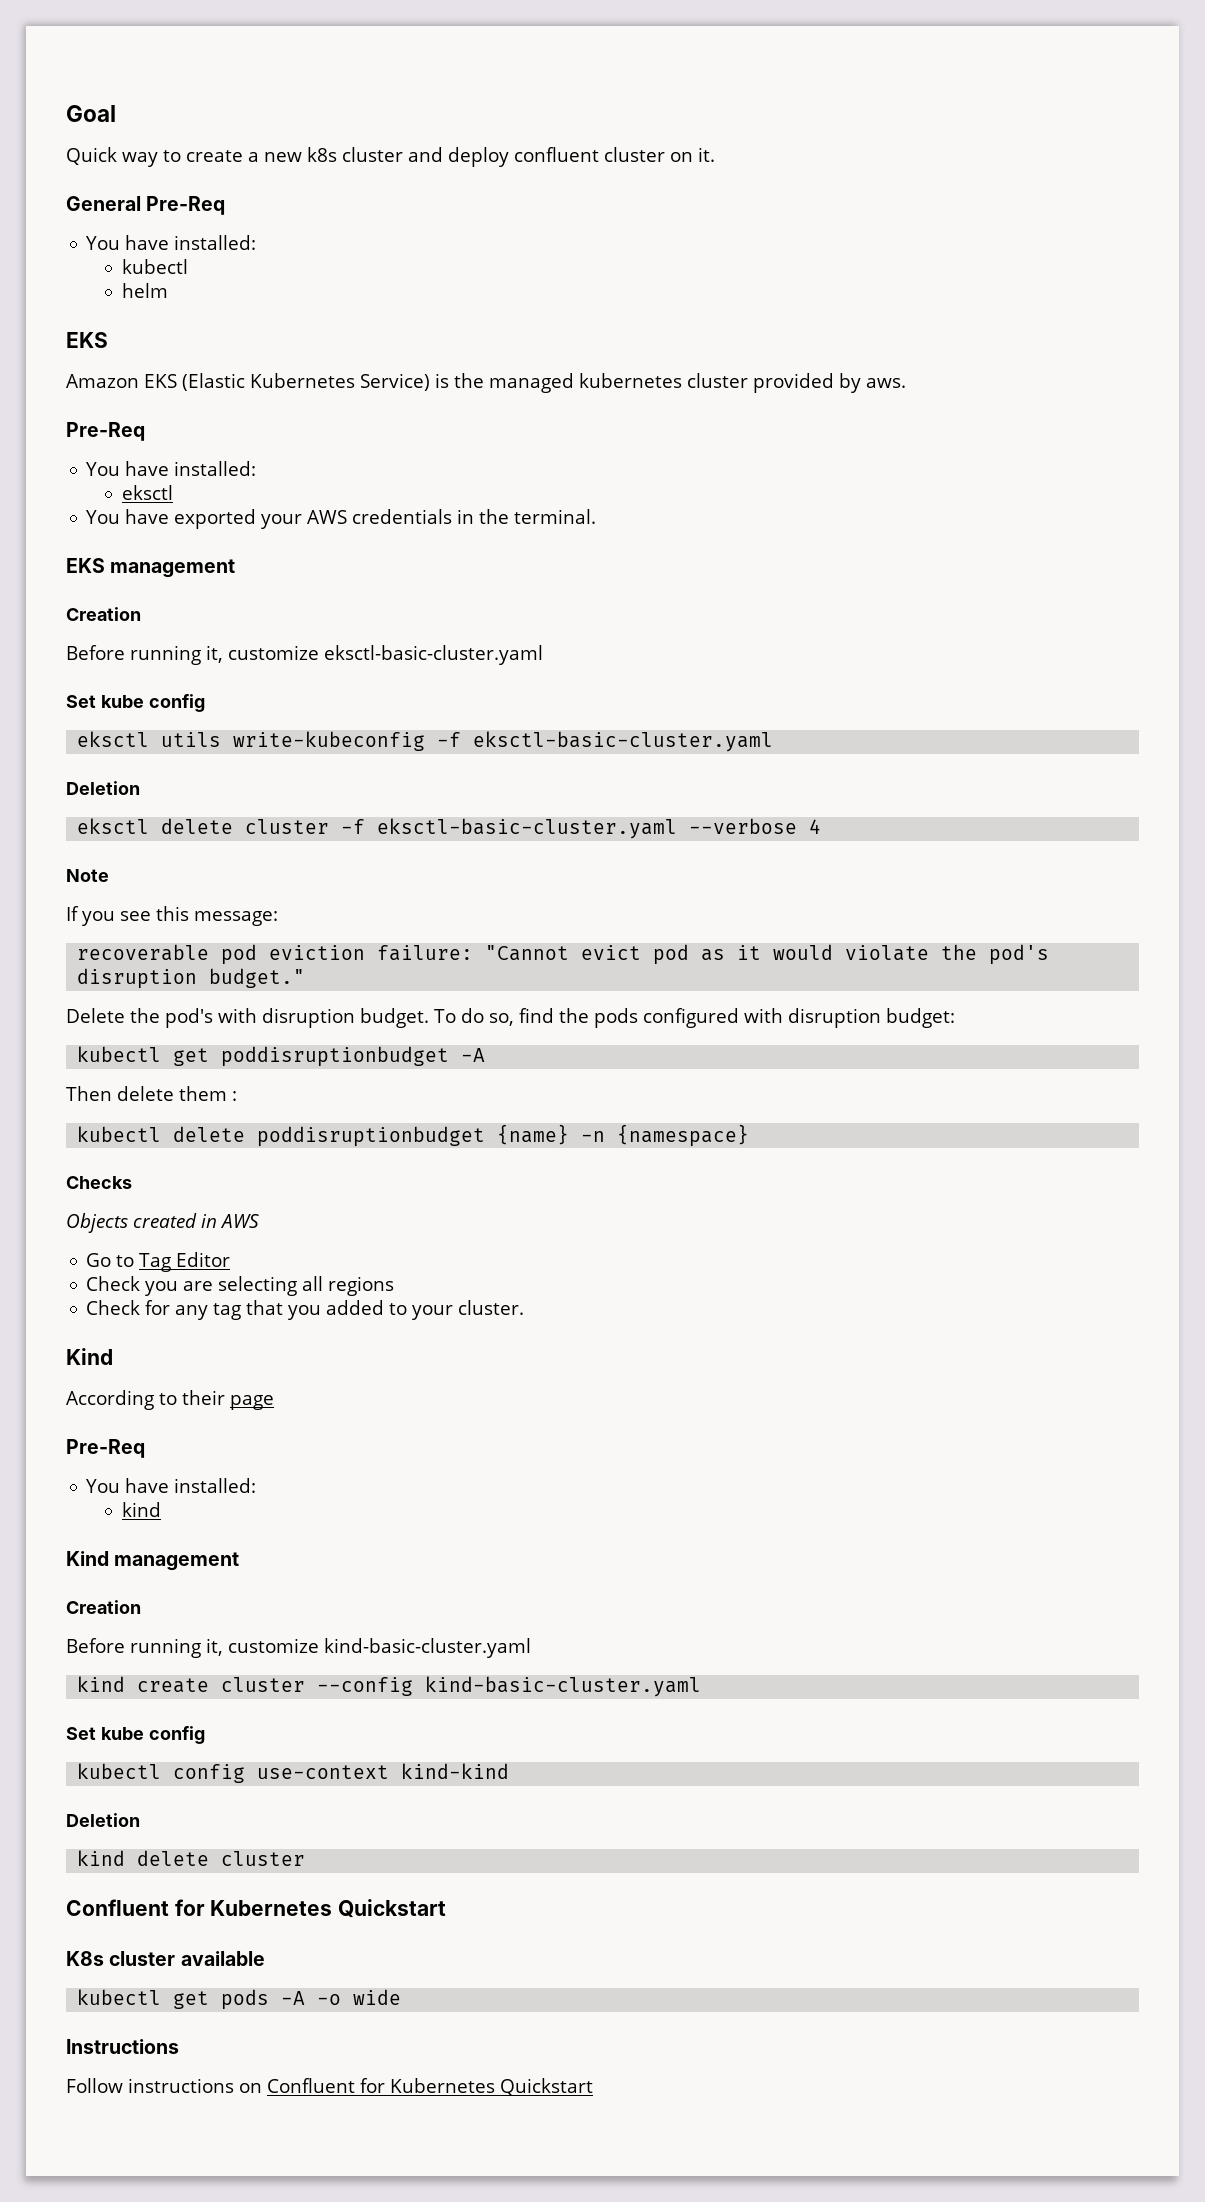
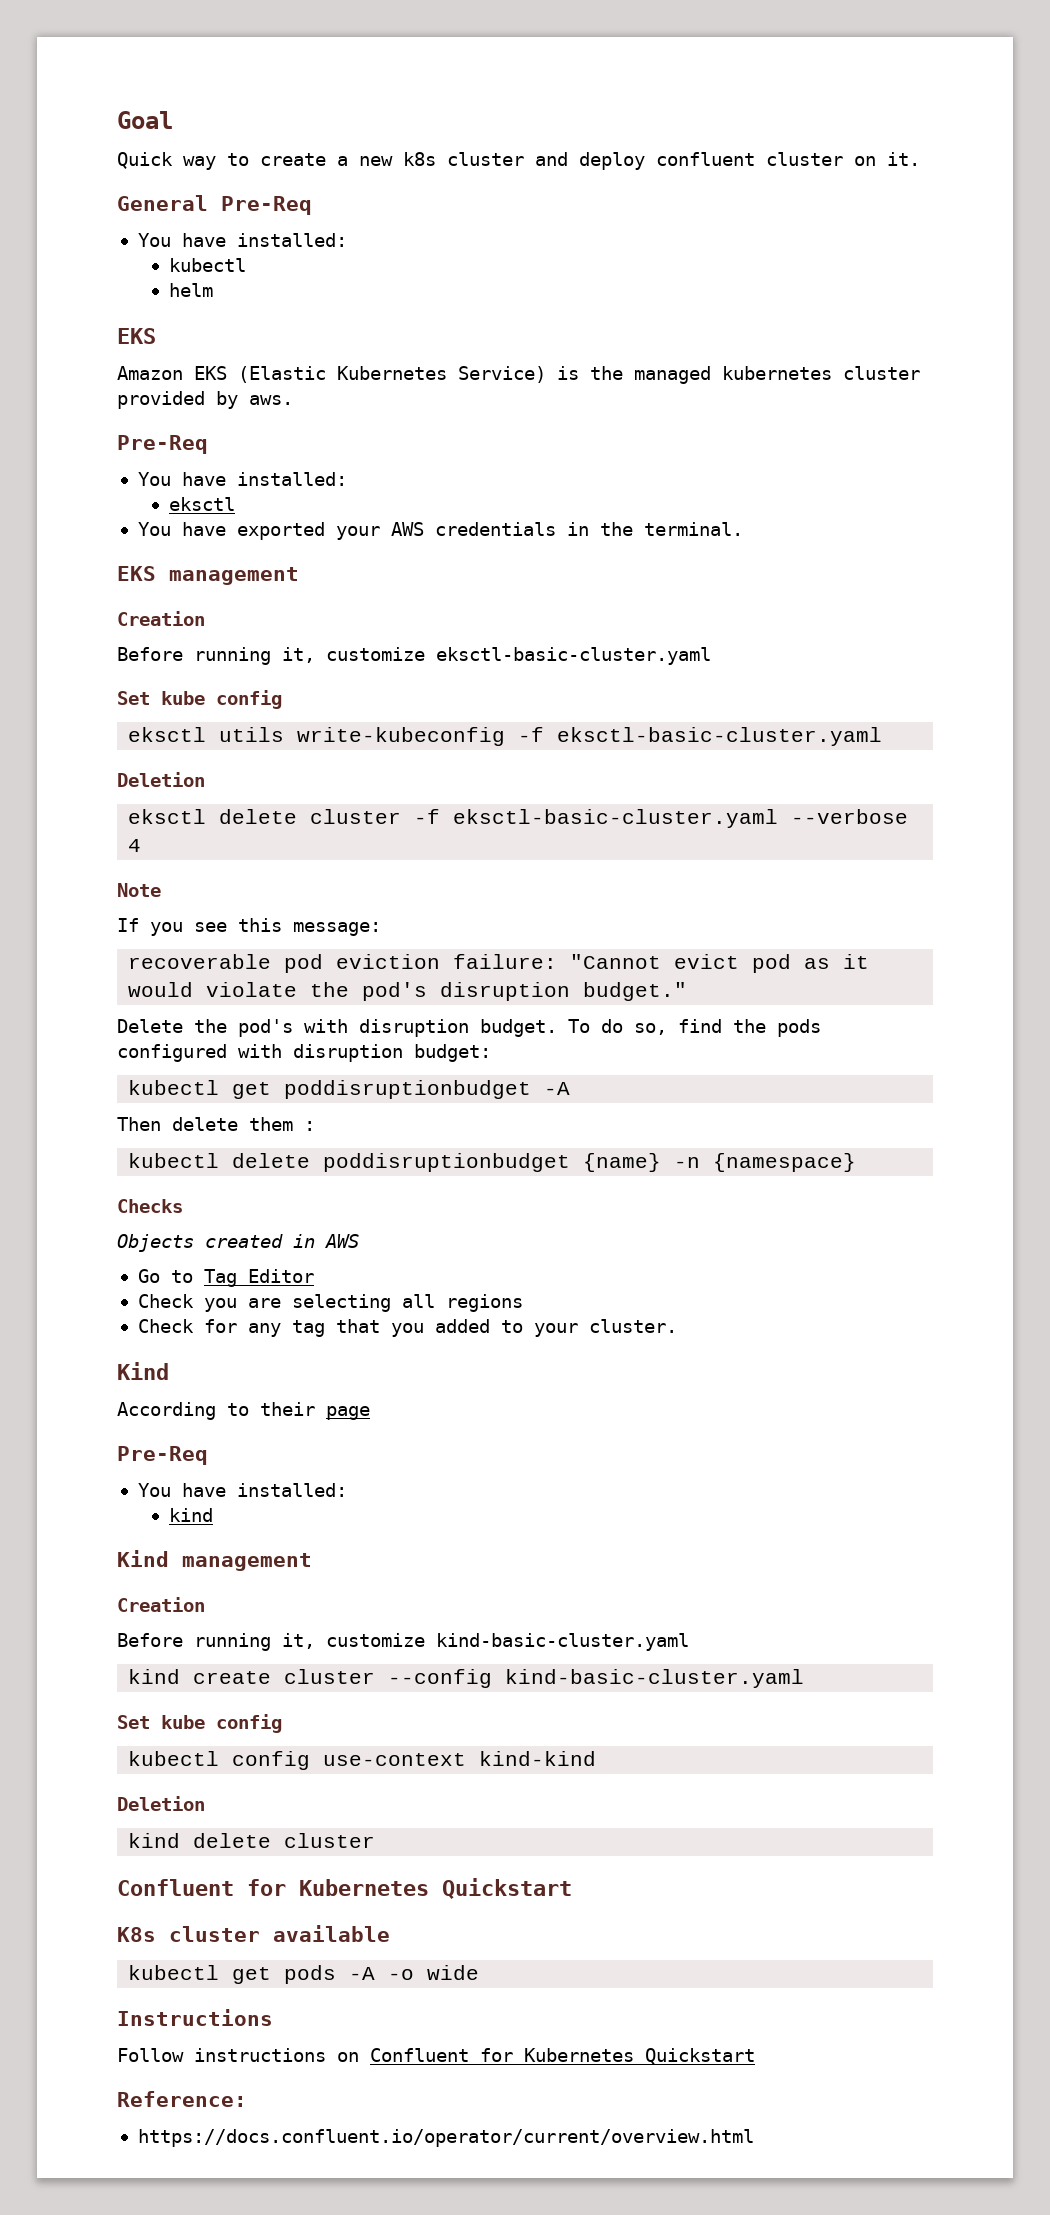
(593, 2087) none -> [117,2091,247,2107] [137,2129,754,2147] // Reference: // https://docs.confluent.io/operator/current/overview.html

